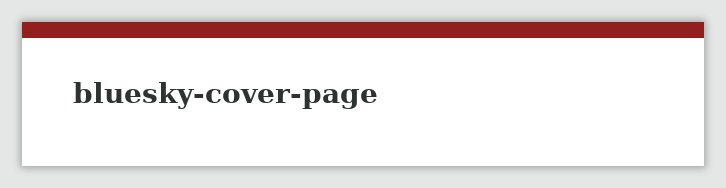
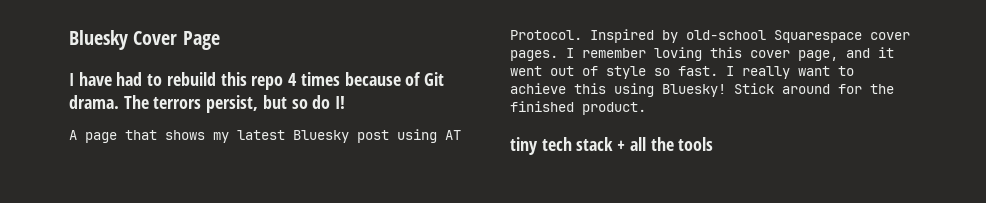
[73,82,378,109] bluesky-cover-page -> [69,30,220,50] [69,72,444,90] [69,95,346,113] [69,129,461,143] [510,29,910,43] [510,47,894,61] [510,66,854,79] [510,83,894,97] [510,101,646,115] [510,137,714,155] Bluesky Cover Page // I have had to rebuild this repo 4 times because of Git drama. The terrors persist, but so do I! // A page that shows my latest Bluesky post using AT Protocol. Inspired by old-school Squarespace cover pages. I remember loving this cover page, and it went out of style so fast. I really want to achieve this using Bluesky! Stick around for the finished product. // tiny tech stack + all the tools

